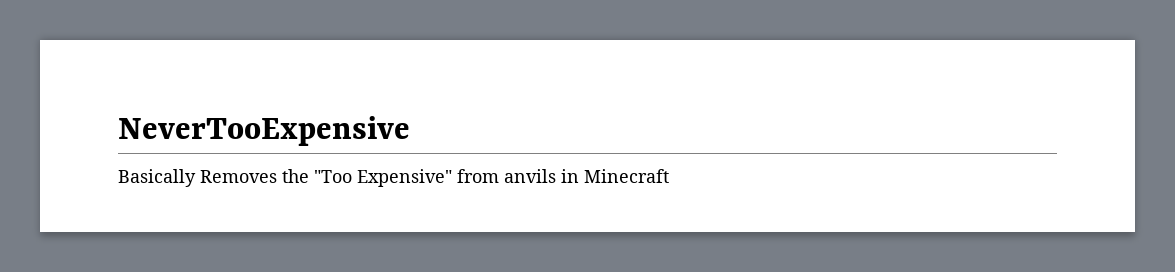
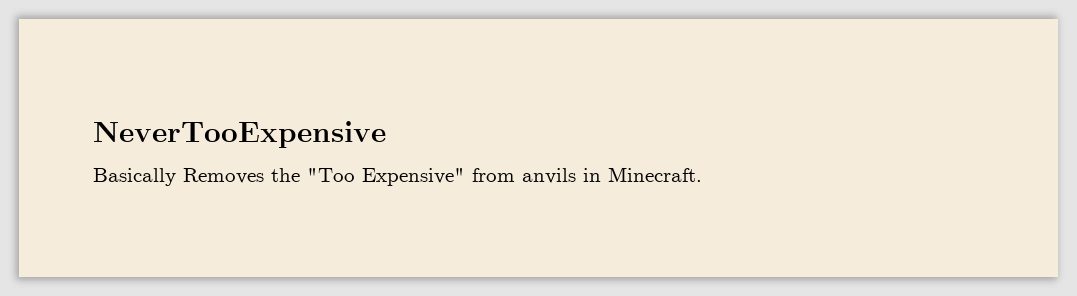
[584,169,669,183] Minecraft -> [608,167,702,182] Minecraft.

